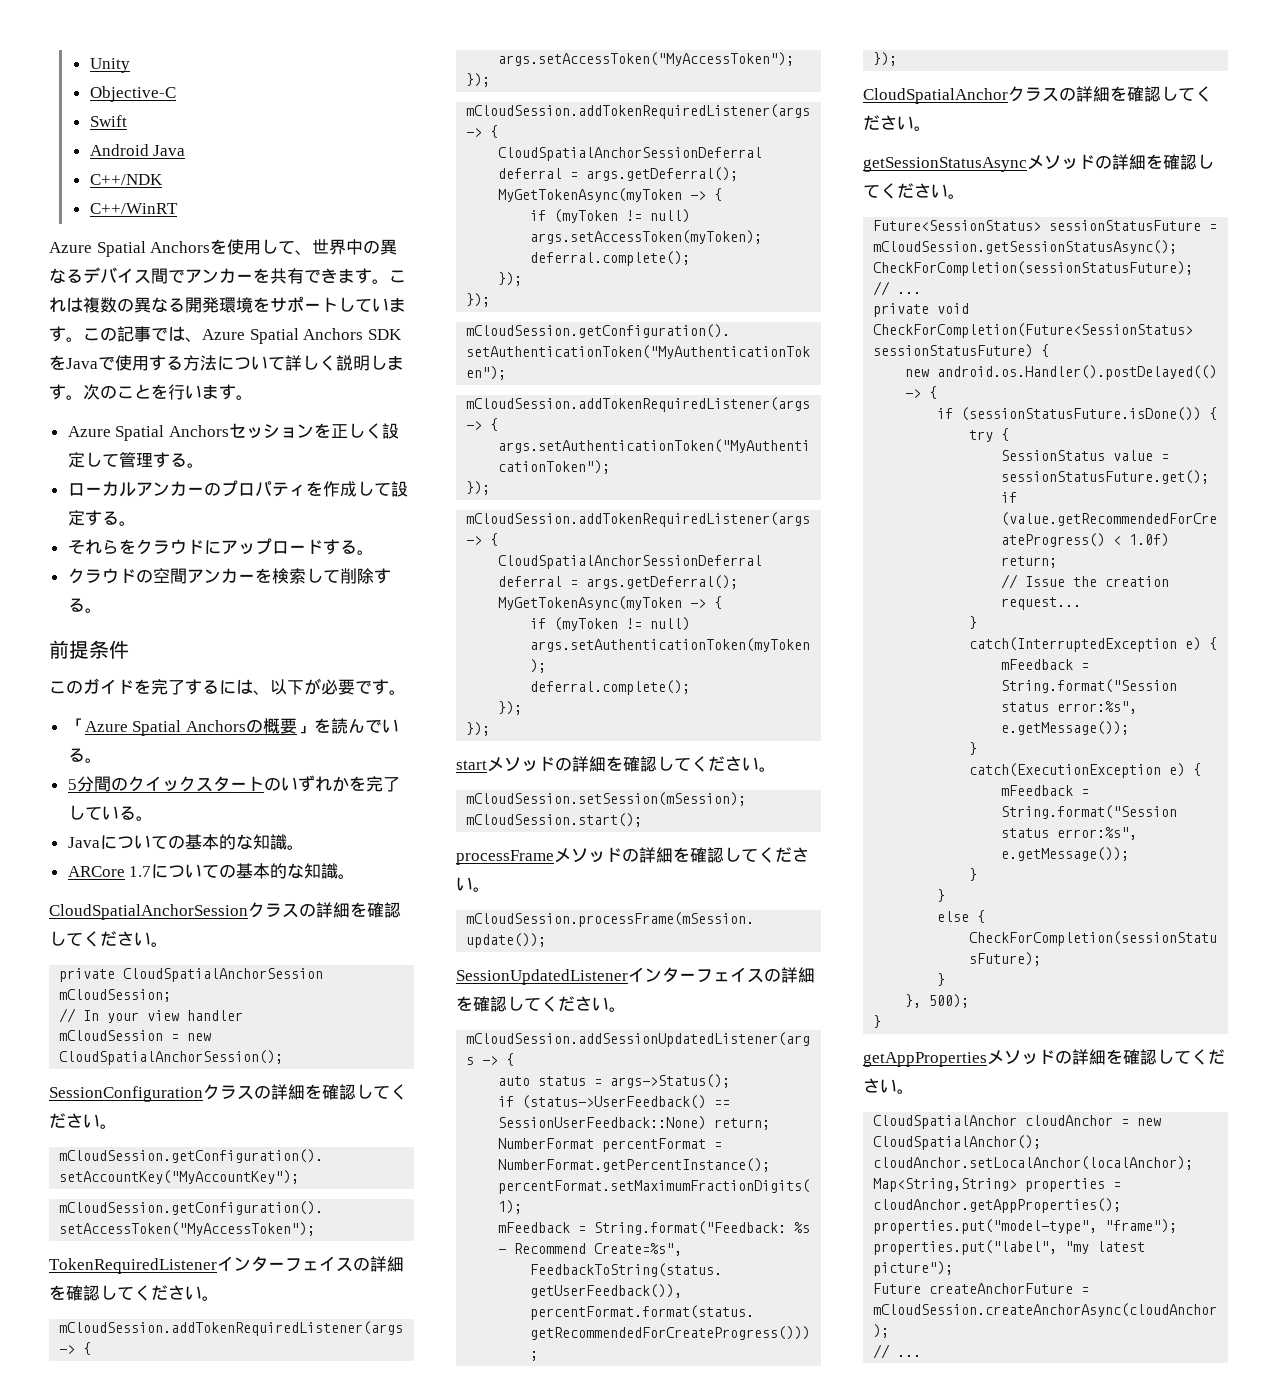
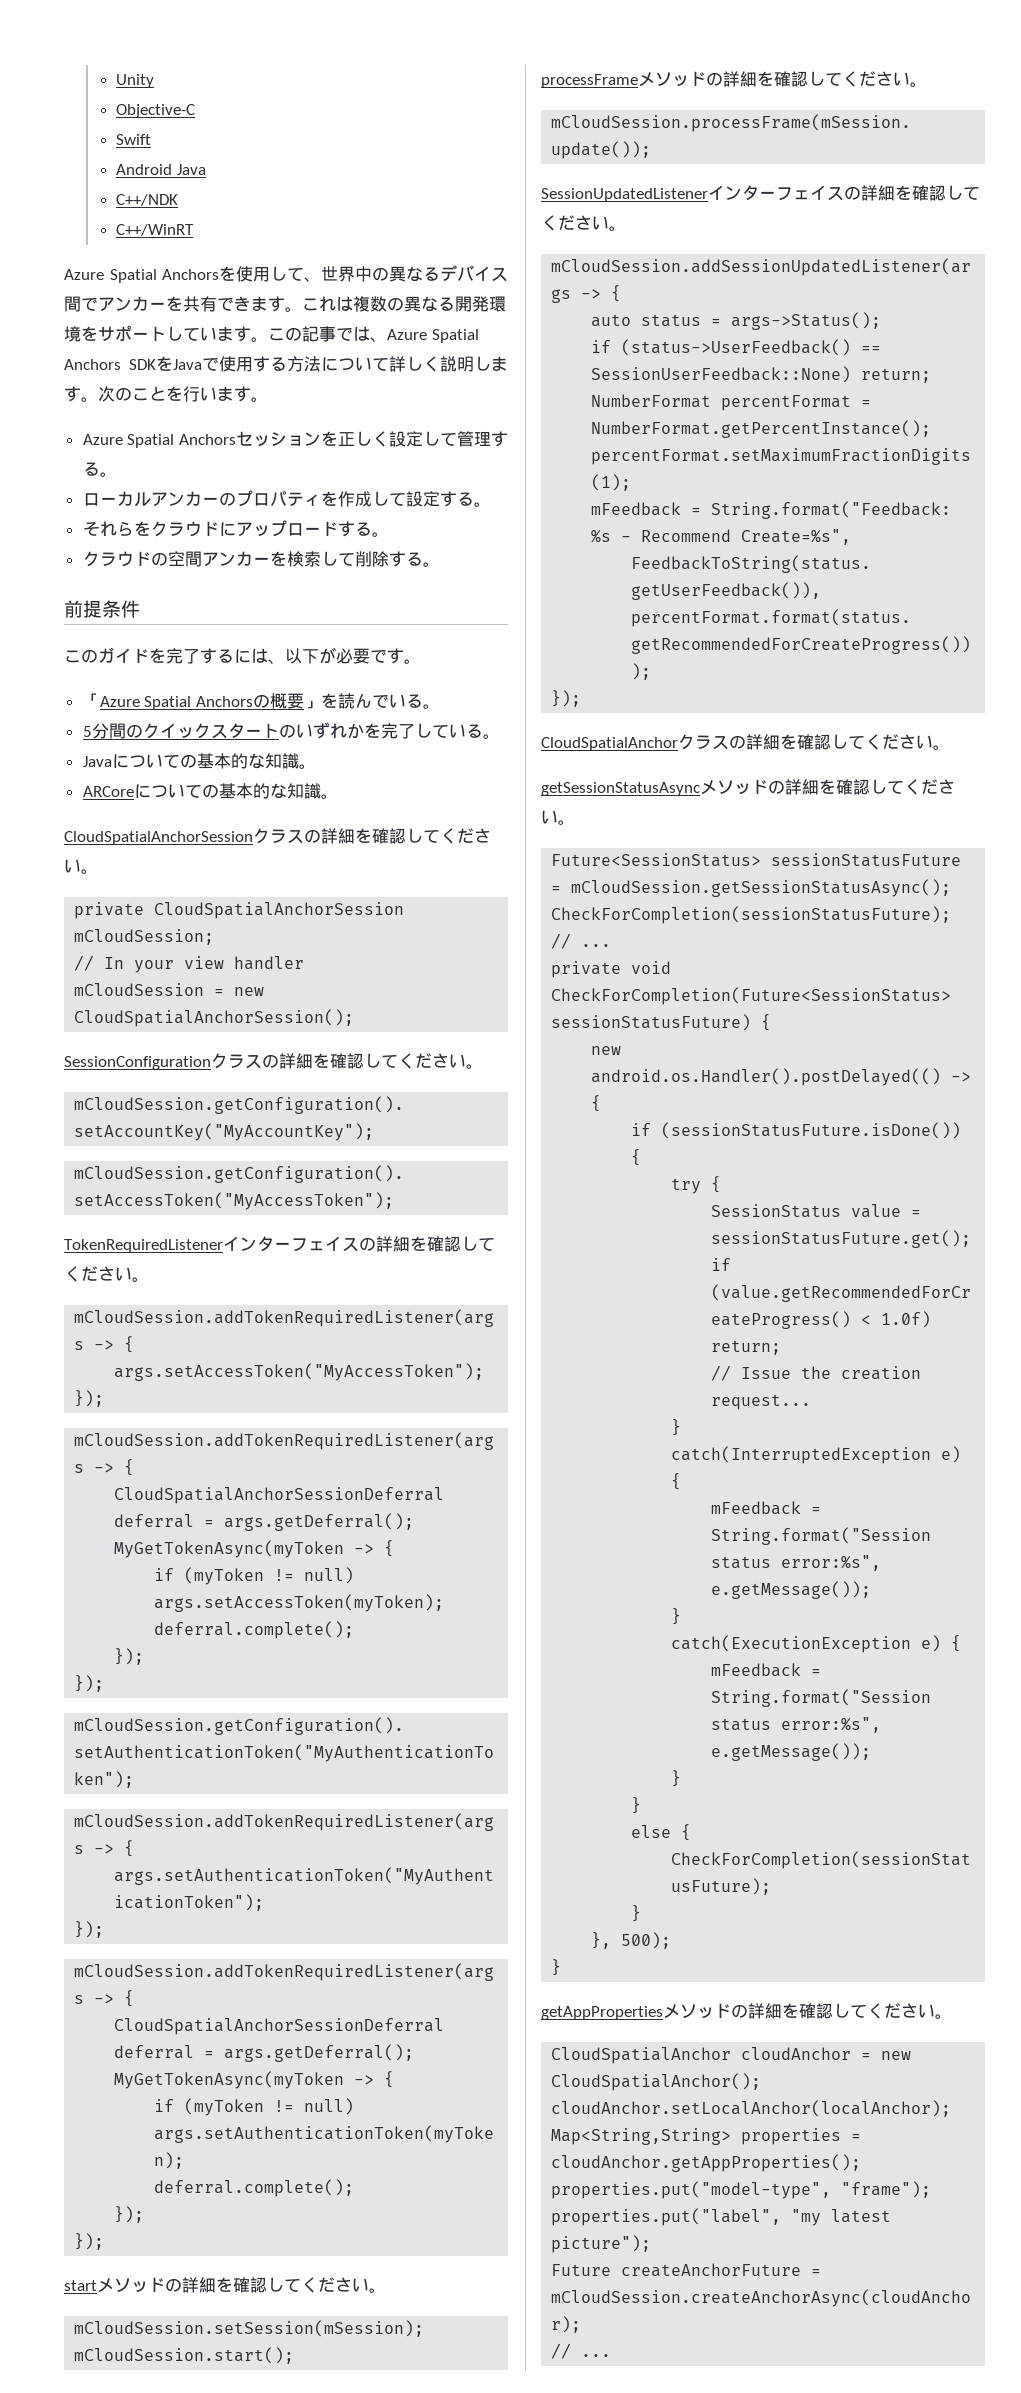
[129,866,152,877] 1.7 -> (134, 791) none

